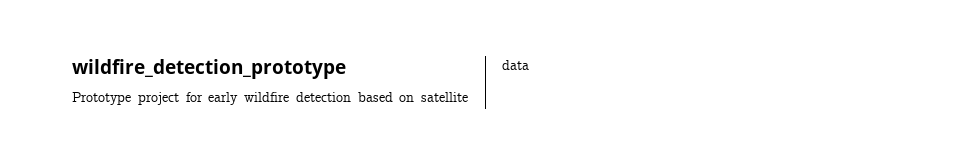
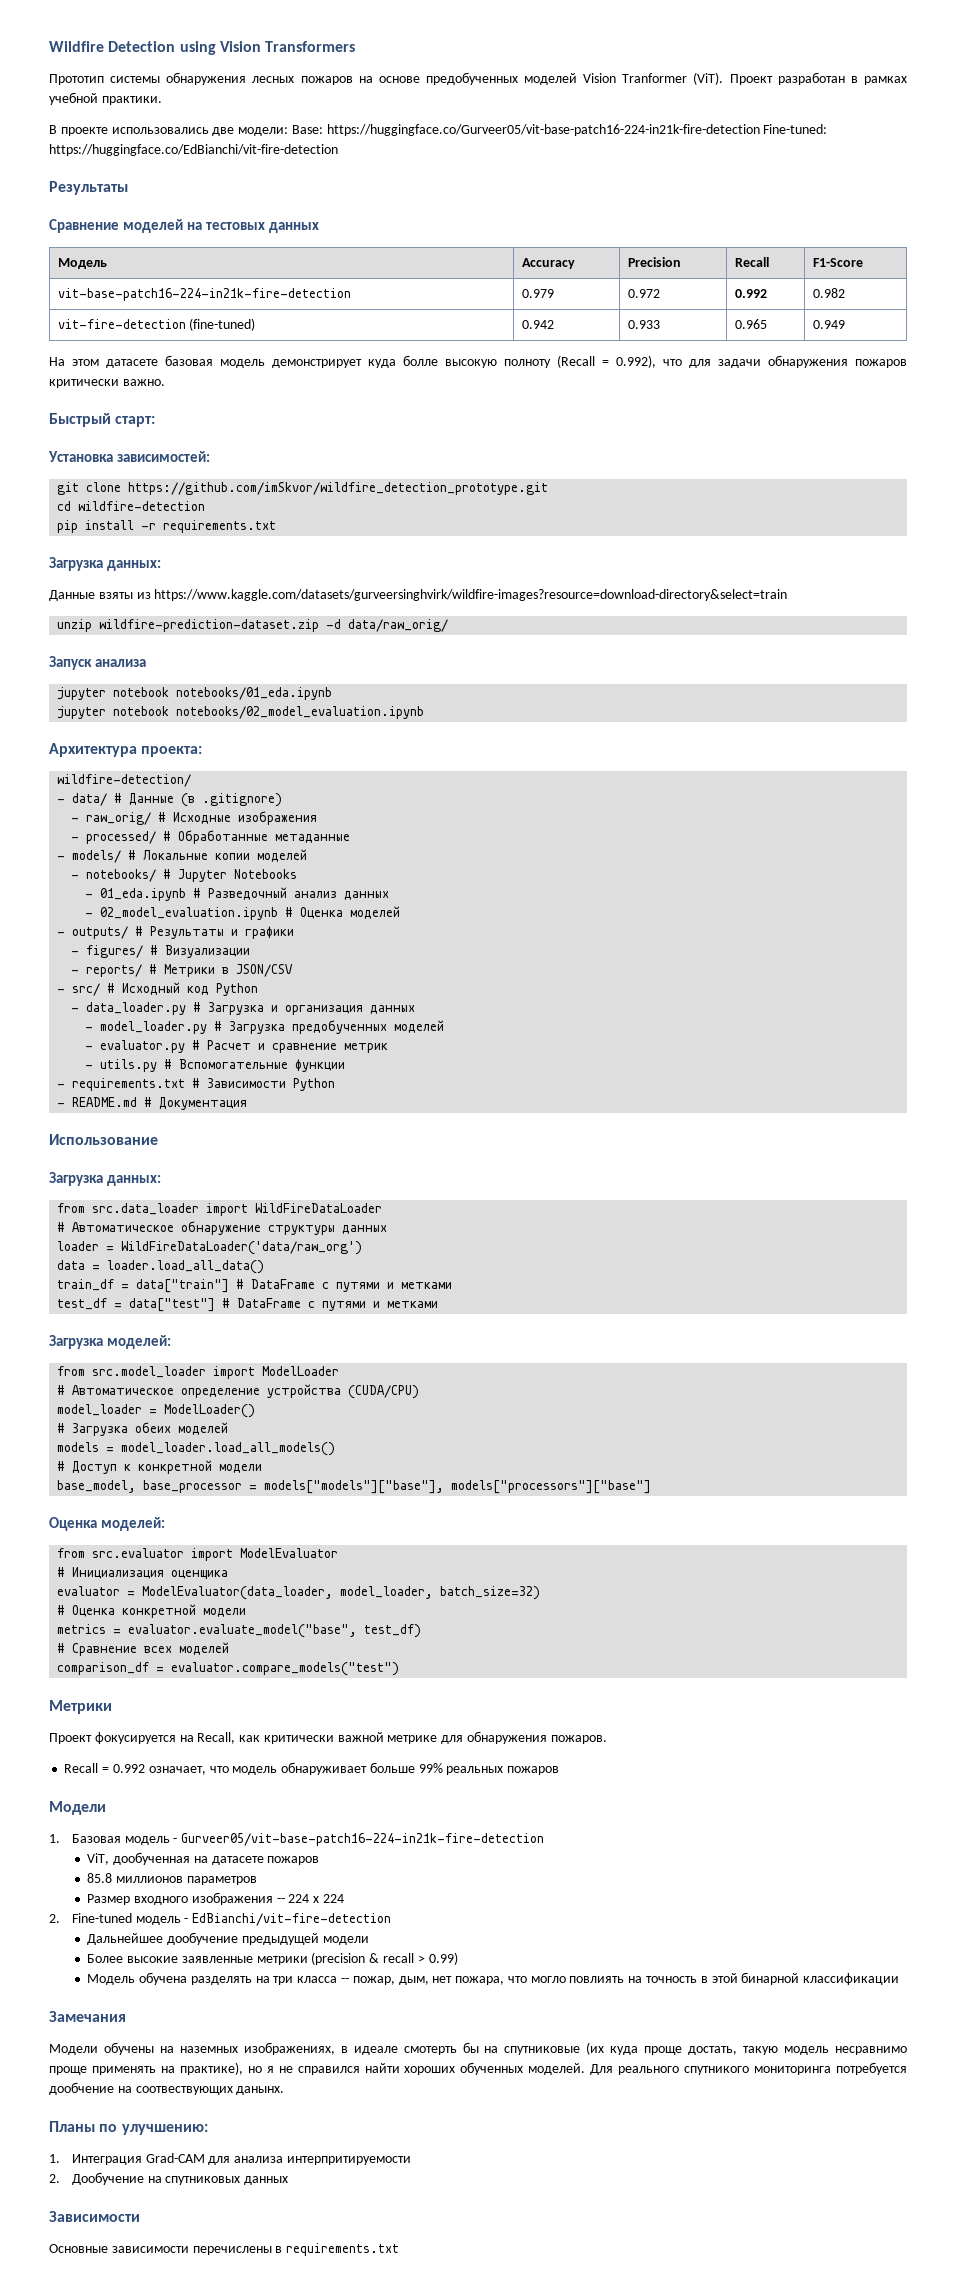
[72,59,346,79] [72,92,468,105] [502,60,529,70] wildfire_detection_prototype // Prototype project for early wildfire detection based on satellite data -> [49,41,356,55] [49,72,907,85] [49,92,162,105] [49,124,828,136] [49,144,338,156] [49,181,128,195] [49,219,319,233] [57,258,107,269] [521,258,575,269] [627,257,681,267] [734,257,769,267] [812,258,863,267] [57,288,351,301] [521,289,554,298] [627,289,660,298] [734,289,767,298] [812,288,845,298] [57,318,256,331] [521,320,554,329] [627,320,660,329] [734,319,767,329] [812,320,845,329] [49,355,907,368] [49,379,165,388] [49,413,156,427] [48,451,210,462] [57,482,549,495] [57,501,206,511] [57,520,277,533] [49,557,161,571] [49,589,788,601] [57,619,449,632] [49,656,146,670] [57,687,333,700] [57,706,425,719] [49,743,203,757] [57,774,192,787] [57,793,283,807] [71,811,318,825] [71,830,351,844] [57,849,308,863] [71,869,298,882] [85,887,390,901] [85,906,401,920] [57,926,295,939] [71,945,251,958] [71,964,294,977] [57,982,259,996] [71,1002,416,1015] [85,1020,445,1034] [85,1040,389,1053] [85,1059,346,1072] [57,1078,336,1091] [57,1097,248,1110] [49,1134,158,1145] [49,1172,161,1186] [57,1203,383,1216] [57,1221,388,1235] [57,1241,363,1255] [57,1260,265,1274] [57,1279,453,1293] [57,1298,439,1312] [49,1335,171,1349] [57,1366,340,1379] [57,1384,420,1399] [57,1404,256,1418] [57,1422,229,1436] [57,1442,336,1456] [57,1460,263,1474] [57,1480,652,1494] [49,1517,165,1531] [57,1548,339,1561] [57,1567,229,1579] [57,1586,541,1600] [57,1604,247,1618] [57,1624,422,1638] [57,1642,230,1656] [57,1662,400,1676] [49,1700,112,1714] [49,1731,607,1744] [64,1762,560,1775] [49,1801,106,1815] [49,1833,545,1846] [87,1852,320,1865] [87,1873,257,1885] [87,1892,344,1905] [49,1913,392,1926] [87,1932,369,1945] [87,1952,458,1965] [87,1972,900,1985] [49,2011,126,2022] [49,2042,908,2055] [49,2062,907,2075] [49,2082,285,2095] [49,2121,208,2135] [49,2153,411,2165] [49,2172,289,2185] [49,2211,140,2222] [49,2243,400,2256] Wildfire Detection using Vision Transformers // Прототип системы обнаружения лесных пожаров на основе предобученных моделей Vision Tranformer (ViT). Проект разработан в рамках учебной практики. // В проекте использовались две модели: Base: https://huggingface.co/Gurveer05/vit-base-patch16-224-in21k-fire-detection Fine-tuned: https://huggingface.co/EdBianchi/vit-fire-detection // Результаты // Сравнение моделей на тестовых данных // Модель | Accuracy | Precision | Recall | F1-Score // vit-base-patch16-224-in21k-fire-detection | 0.979 | 0.972 | 0.992 | 0.982 // vit-fire-detection (fine-tuned) | 0.942 | 0.933 | 0.965 | 0.949 // На этом датасете базовая модель демонстрирует куда болле высокую полноту (Recall = 0.992), что для задачи обнаружения пожаров критически важно. // Быстрый старт: // Установка зависимостей: // git clone https://github.com/imSkvor/wildfire_detection_prototype.git // cd wildfire-detection // pip install -r requirements.txt // Загрузка данных: // Данные взяты из https://www.kaggle.com/datasets/gurveersinghvirk/wildfire-images?resource=download-directory&select=train // unzip wildfire-prediction-dataset.zip -d data/raw_orig/ // Запуск анализа // jupyter notebook notebooks/01_eda.ipynb // jupyter notebook notebooks/02_model_evaluation.ipynb // Архитектура проекта: // wildfire-detection/ // - data/ # Данные (в .gitignore) // - raw_orig/ # Исходные изображения // - processed/ # Обработанные метаданные // - models/ # Локальные копии моделей // - notebooks/ # Jupyter Notebooks // - 01_eda.ipynb # Разведочный анализ данных // - 02_model_evaluation.ipynb # Оценка моделей // - outputs/ # Результаты и графики // - figures/ # Визуализации // - reports/ # Метрики в JSON/CSV // - src/ # Исходный код Python // - data_loader.py # Загрузка и организация данных // - model_loader.py # Загрузка предобученных моделей // - evaluator.py # Расчет и сравнение метрик // - utils.py # Вспомогательные функции // - requirements.txt # Зависимости Python // - README.md # Документация // Использование // Загрузка данных: // from src.data_loader import WildFireDataLoader // # Автоматическое обнаружение структуры данных // loader = WildFireDataLoader('data/raw_org') // data = loader.load_all_data() // train_df = data["train"] # DataFrame с путями и метками // test_df = data["test"] # DataFrame с путями и метками // Загрузка моделей: // from src.model_loader import ModelLoader // # Автоматическое определение устройства (CUDA/CPU) // model_loader = ModelLoader() // # Загрузка обеих моделей // models = model_loader.load_all_models() // # Доступ к конкретной модели // base_model, base_processor = models["models"]["base"], models["processors"]["base"] // Оценка моделей: // from src.evaluator import ModelEvaluator // # Инициализация оценщика // evaluator = ModelEvaluator(data_loader, model_loader, batch_size=32) // # Оценка конкретной модели // metrics = evaluator.evaluate_model("base", test_df) // # Сравнение всех моделей // comparison_df = evaluator.compare_models("test") // Метрики // Проект фокусируется на Recall, как критически важной метрике для обнаружения пожаров. // Recall = 0.992 означает, что модель обнаруживает больше 99% реальных пожаров // Модели // 1. Базовая модель - Gurveer05/vit-base-patch16-224-in21k-fire-detection // ViT, дообученная на датасете пожаров // 85.8 миллионов параметров // Размер входного изображения -- 224 x 224 // 2. Fine-tuned модель - EdBianchi/vit-fire-detection // Дальнейшее дообучение предыдущей модели // Более высокие заявленные метрики (precision & recall > 0.99) // Модель обучена разделять на три класса -- пожар, дым, нет пожара, что могло повлиять на точность в этой бинарной классификации // Замечания // Модели обучены на наземных изображениях, в идеале смотерть бы на спутниковые (их куда проще достать, такую модель несравнимо проще применять на практике), но я не справился найти хороших обученных моделей. Для реального спутникого мониторинга потребуется дообчение на соотвествующих данынх. // Планы по улучшению: // 1. Интеграция Grad-CAM для анализа интерпритируемости // 2. Дообучение на спутниковых данных // Зависимости // Основные зависимости перечислены в requirements.txt

